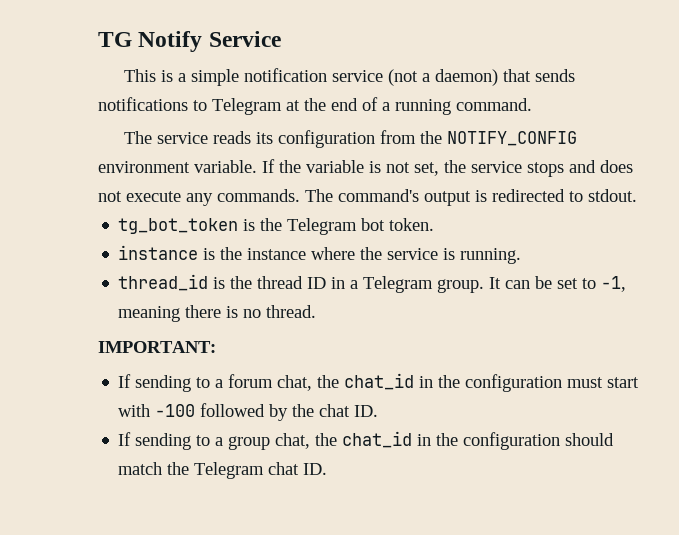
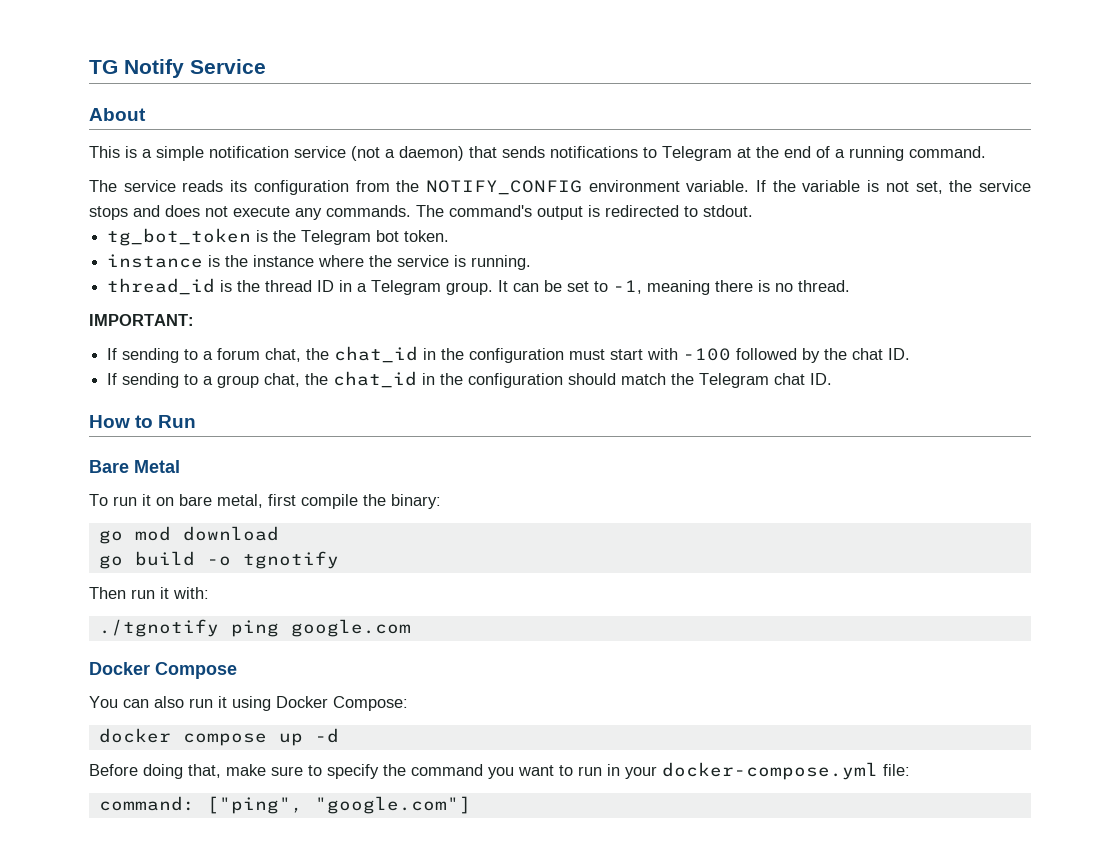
(281, 39) none -> [89,108,146,121] // About
(328, 469) none -> [89,415,197,428] [89,460,180,473] [89,494,441,509] [98,526,279,544] [98,551,339,569] [89,587,209,599] [98,619,411,637] [89,662,237,679] [89,696,408,711] [98,728,339,746] [89,762,910,780] [98,796,471,814] // How to Run // Bare Metal // To run it on bare metal, first compile the binary: // go mod download // go build -o tgnotify // Then run it with: // ./tgnotify ping google.com // Docker Compose // You can also run it using Docker Compose: // docker compose up -d // Before doing that, make sure to specify the command you want to run in your docker-compose.yml file: // command: ["ping", "google.com"]

